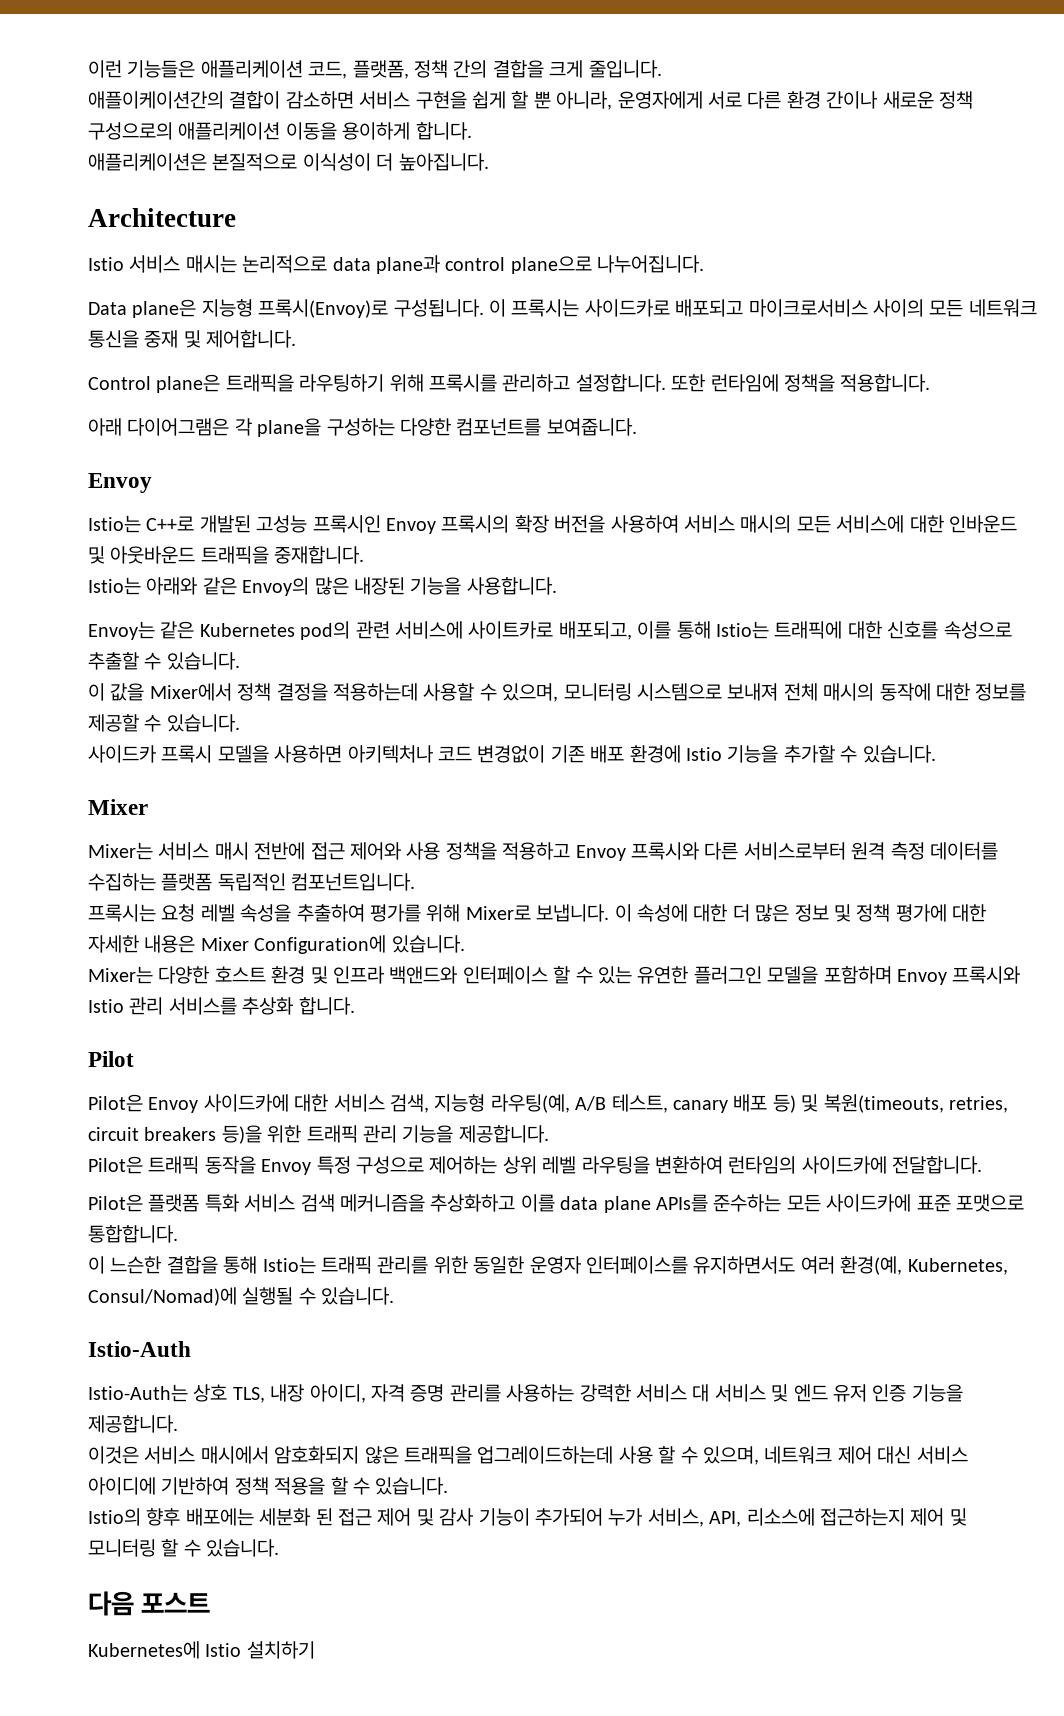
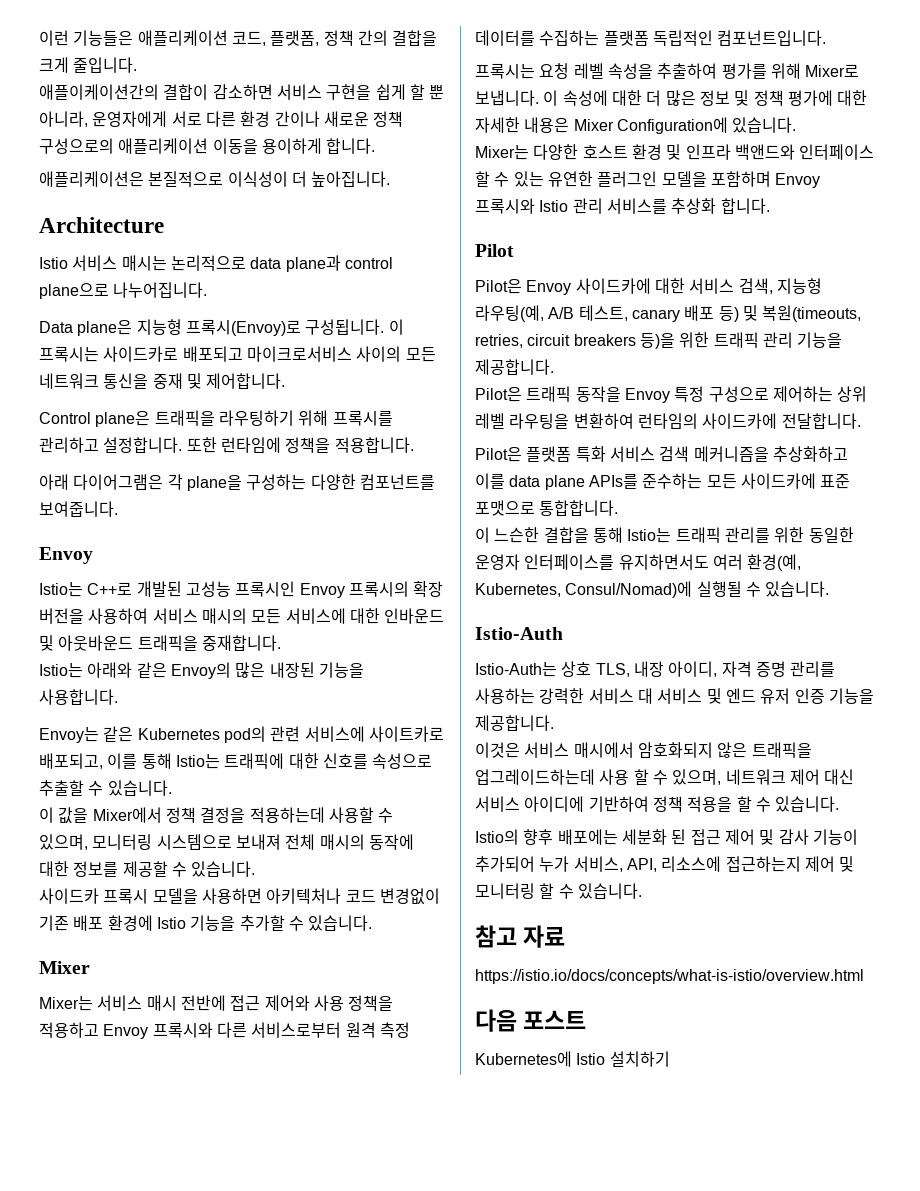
(280, 1548) none -> [475,925,566,948] [475,969,864,984] // 참고 자료 // https://istio.io/docs/concepts/what-is-istio/overview.html

